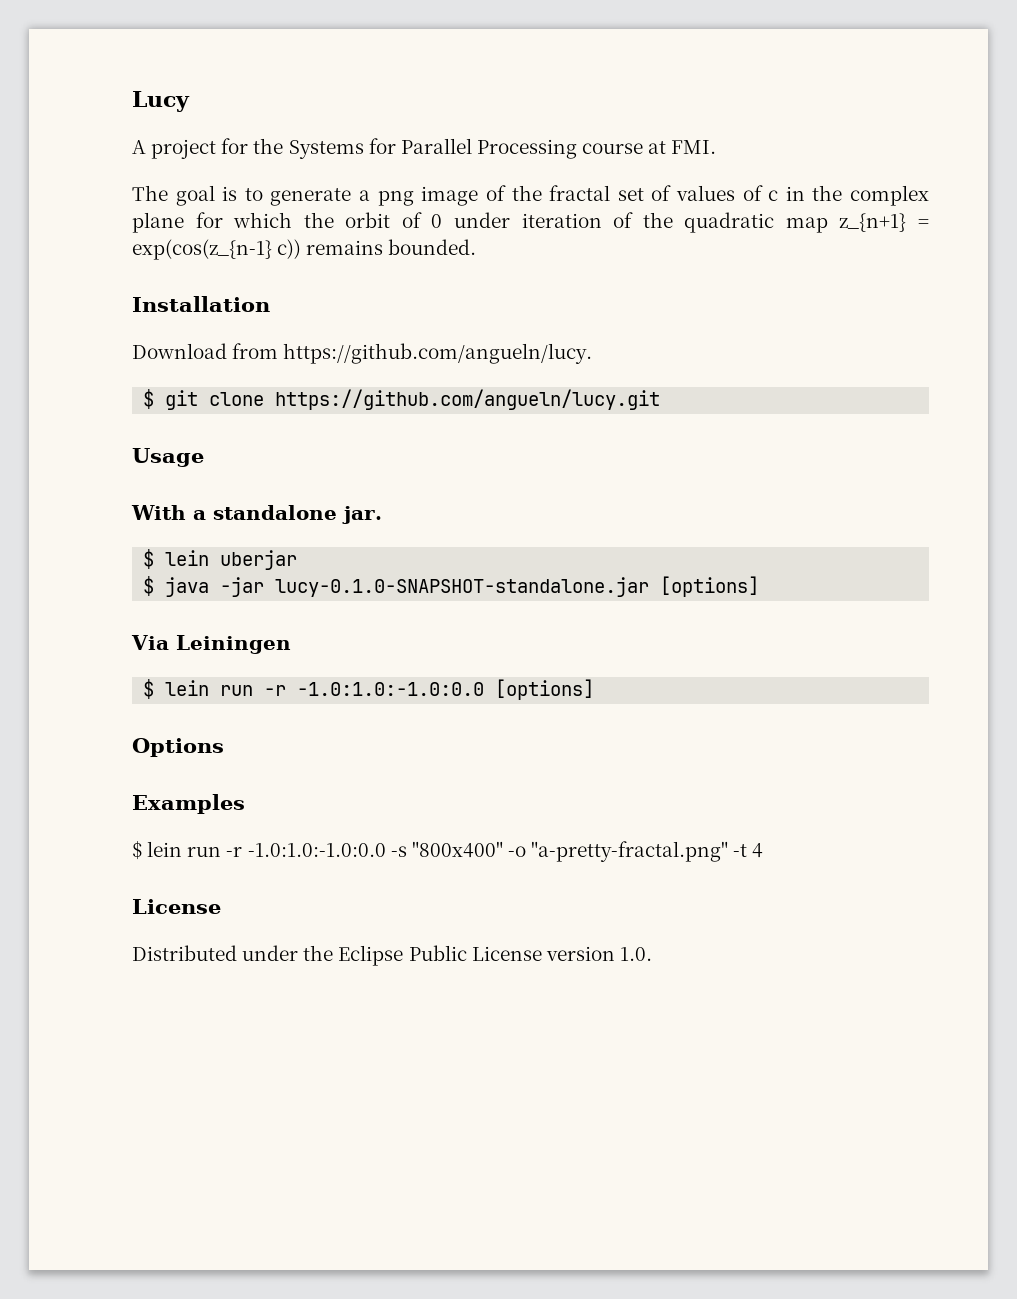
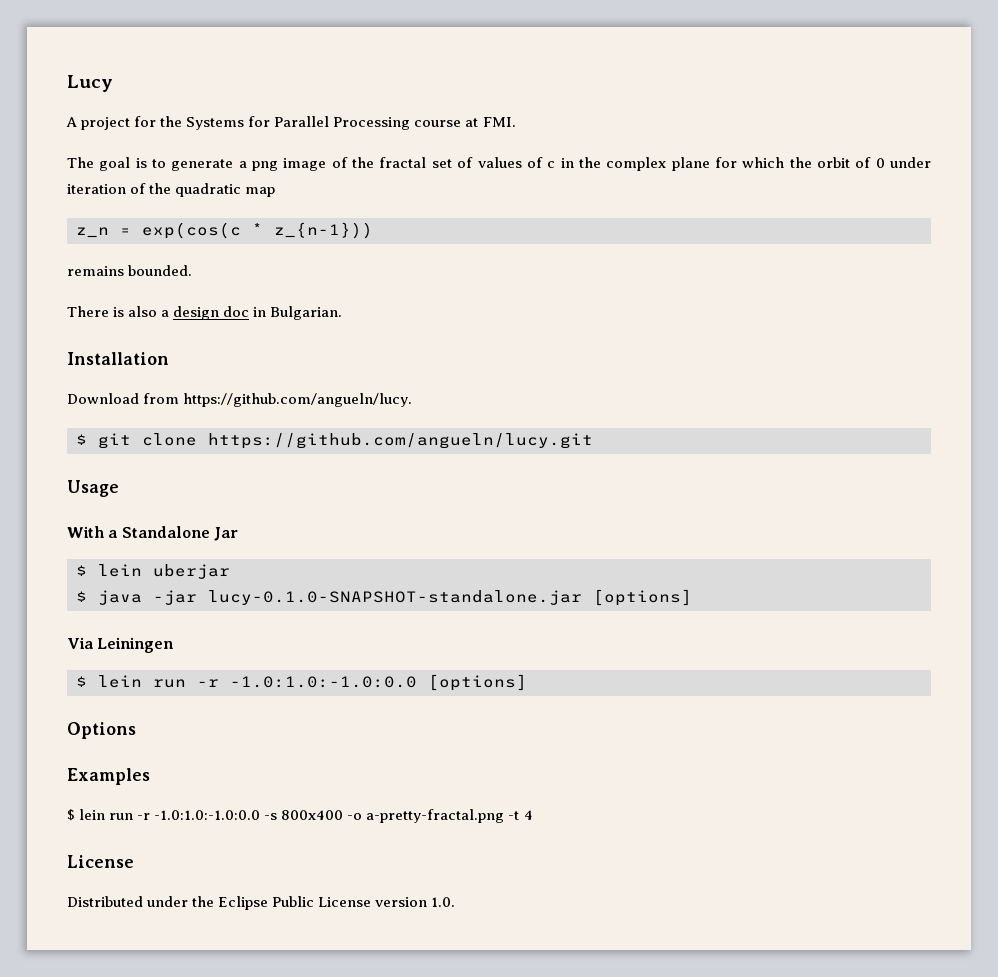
[839,213,929,232] [132,239,477,260] z_{n+1} = exp(cos(z_{n-1} c)) remains bounded. -> [76,222,373,239] [67,265,193,276] [67,306,343,320] // z_n = exp(cos(c * z_{n-1})) // remains bounded. // There is also a design doc in Bulgarian.
[213,505,382,524] standalone jar. -> [121,526,238,541] Standalone Jar
[411,841,729,862] "800x400" -o "a-pretty-fractal.png" -> [281,809,505,823] 800x400 -o a-pretty-fractal.png

